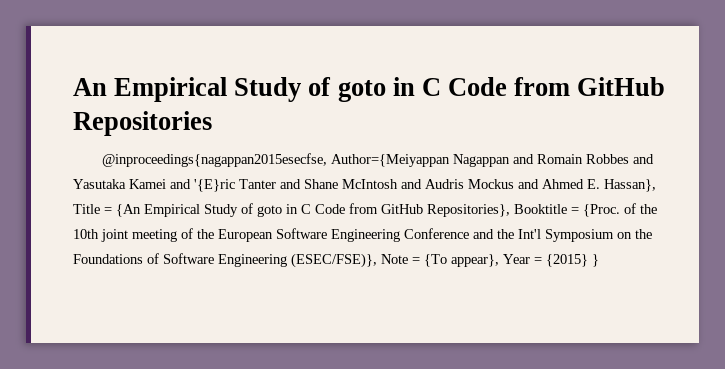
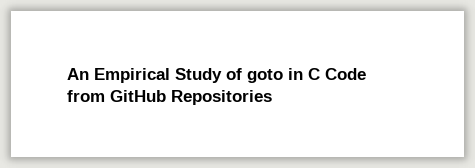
[102,153,655,167] [73,179,656,192] [73,203,657,217] [73,228,652,242] [73,253,599,268] // @inproceedings{nagappan2015esecfse, Author={Meiyappan Nagappan and Romain Robbes and Yasutaka Kamei and '{E}ric Tanter and Shane McIntosh and Audris Mockus and Ahmed E. Hassan}, Title = {An Empirical Study of goto in C Code from GitHub Repositories}, Booktitle = {Proc. of the 10th joint meeting of the European Software Engineering Conference and the Int'l Symposium on the Foundations of Software Engineering (ESEC/FSE)}, Note = {To appear}, Year = {2015} } -> (272, 97) none

